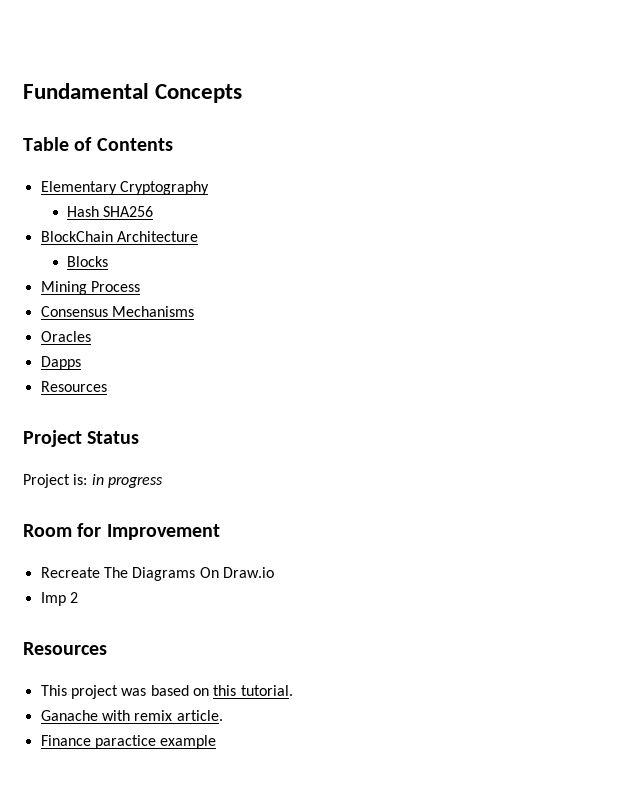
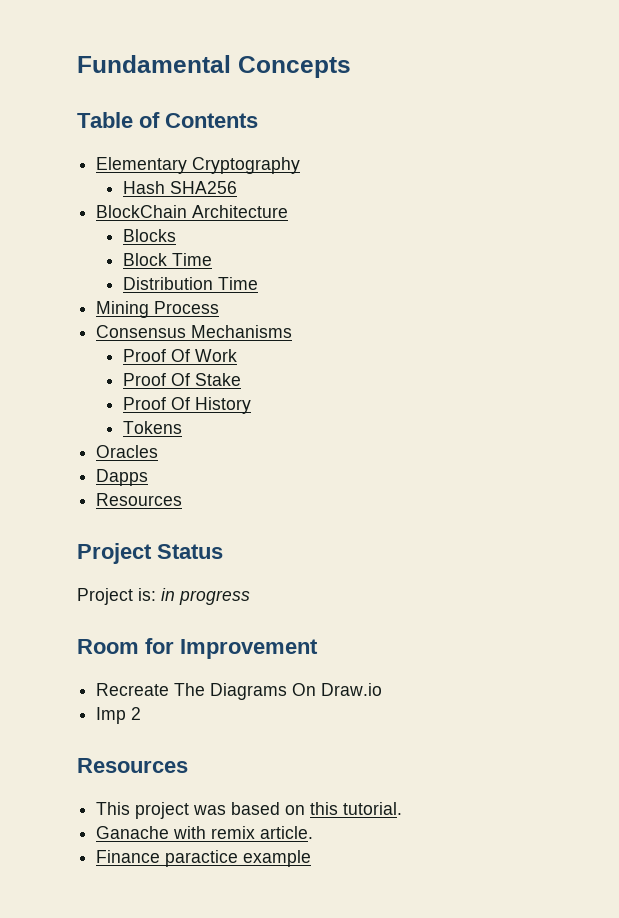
(109, 261) none -> [123,253,213,266] [123,277,259,290] // Block Time // Distribution Time
(194, 311) none -> [123,349,238,362] [123,373,242,386] [123,397,252,414] [123,421,183,434] // Proof Of Work // Proof Of Stake // Proof Of History // Tokens

